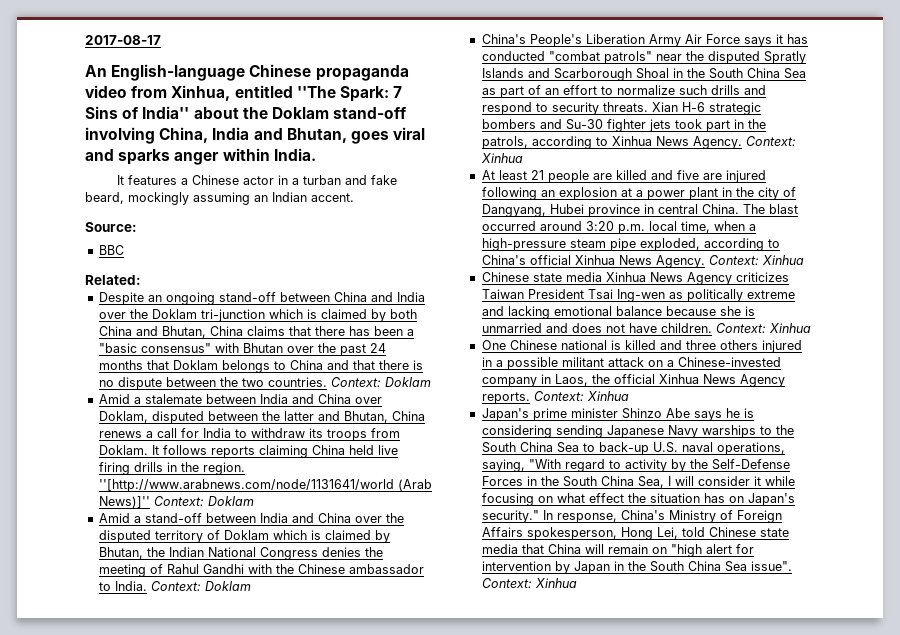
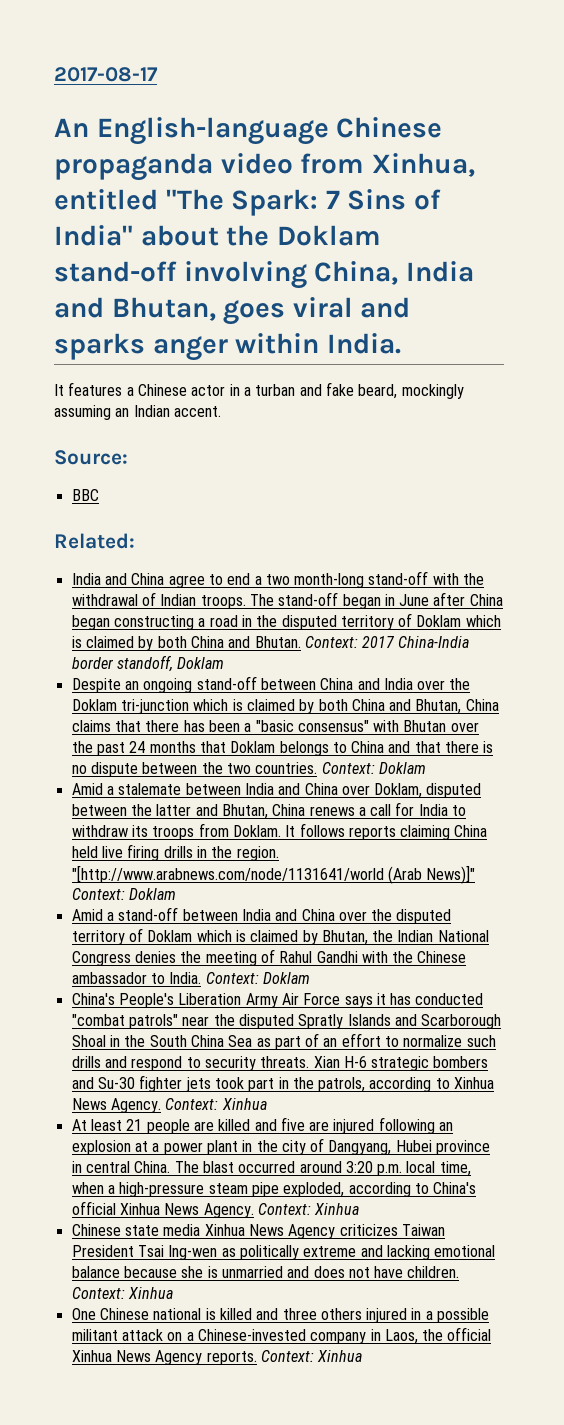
[296,86,336,98] ''The -> [165,189,224,210] "The
[142,106,190,119] India'' -> [54,225,133,246] India"
(141, 280) none -> [71,571,485,588] [71,592,503,609] [71,613,501,630] [71,636,470,651] [71,655,225,672] // India and China agree to end a two month-long stand-off with the withdrawal of Indian troops. The stand-off began in June after China began constructing a road in the disputed territory of Doklam which is claimed by both China and Bhutan. Context: 2017 China-India border standoff, Doklam
[98,479,432,492] [98,496,150,508] ''[http://www.arabnews.com/node/1131641/world (Arab News)]'' -> [71,865,476,884] "[http://www.arabnews.com/node/1131641/world (Arab News)]"
[481,408,754,421] [481,425,794,438] [481,442,785,455] [481,459,790,472] [481,476,795,488] [481,493,795,506] [481,510,782,523] [481,527,789,540] [481,544,754,557] [481,561,792,574] [481,578,577,588] // Japan's prime minister Shinzo Abe says he is considering sending Japanese Navy warships to the South China Sea to back-up U.S. naval operations, saying, "With regard to activity by the Self-Defense Forces in the South China Sea, I will consider it while focusing on what effect the situation has on Japan's security." In response, China's Ministry of Foreign Affairs spokesperson, Hong Lei, told Chinese state media that China will remain on "high alert for intervention by Japan in the South China Sea issue". Context: Xinhua -> (363, 1356) none

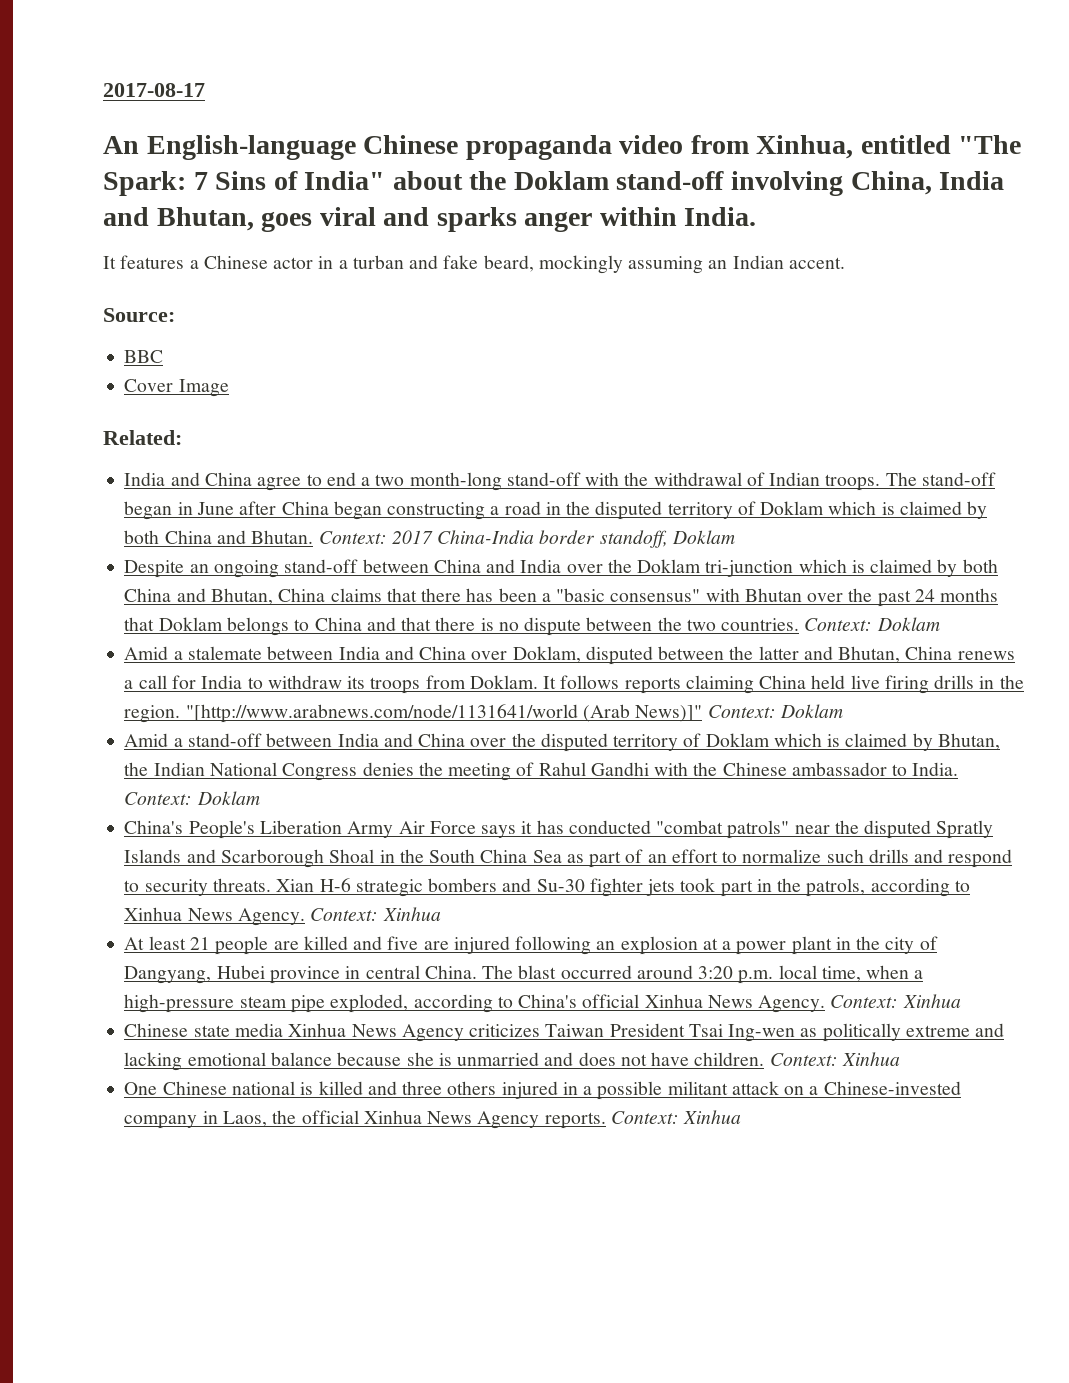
(99, 495) none -> [124,379,229,397] // Cover Image

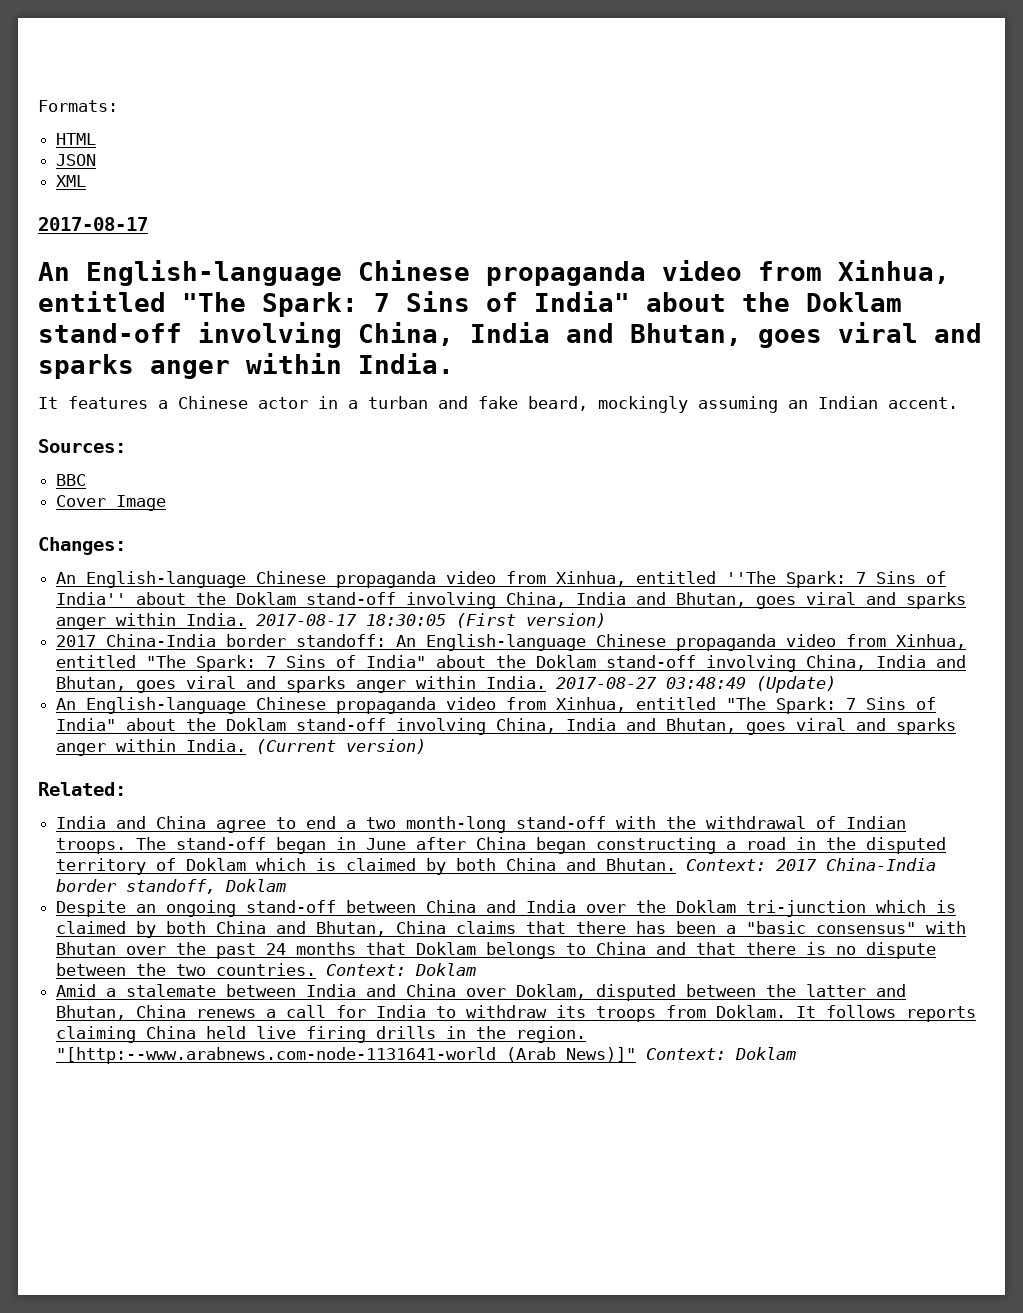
(103, 90) none -> [38,100,118,112] [56,133,97,145] [56,154,97,166] [56,175,87,187] Formats: // HTML // JSON // XML //
[103,308,175,322] Source: -> [38,439,126,453] Sources:
(229, 388) none -> [38,537,126,555] [56,571,947,588] [56,592,967,609] [56,613,607,630] [56,634,967,651] [56,655,967,672] [56,676,837,693] [56,697,937,714] [56,718,957,735] [56,739,427,756] // Changes: // An English-language Chinese propaganda video from Xinhua, entitled ''The Spark: 7 Sins of India'' about the Doklam stand-off involving China, India and Bhutan, goes viral and sparks anger within India. 2017-08-17 18:30:05 (First version) // 2017 China-India border standoff: An English-language Chinese propaganda video from Xinhua, entitled "The Spark: 7 Sins of India" about the Doklam stand-off involving China, India and Bhutan, goes viral and sparks anger within India. 2017-08-27 03:48:49 (Update) // An English-language Chinese propaganda video from Xinhua, entitled "The Spark: 7 Sins of India" about the Doklam stand-off involving China, India and Bhutan, goes viral and sparks anger within India. (Current version)
[185,704,578,723] "[http://www.arabnews.com/node/1131641/world -> [56,1047,497,1064] "[http:--www.arabnews.com-node-1131641-world
[124,733,1000,752] [124,762,959,781] [124,791,260,805] [124,820,994,839] [124,849,1013,868] [124,878,970,897] [124,907,441,926] [124,936,938,955] [124,965,924,984] [124,994,961,1013] [124,1023,1005,1042] [124,1052,900,1071] [124,1081,961,1100] [124,1110,742,1129] // Amid a stand-off between India and China over the disputed territory of Doklam which is claimed by Bhutan, the Indian National Congress denies the meeting of Rahul Gandhi with the Chinese ambassador to India. Context: Doklam // China's People's Liberation Army Air Force says it has conducted "combat patrols" near the disputed Spratly Islands and Scarborough Shoal in the South China Sea as part of an effort to normalize such drills and respond to security threats. Xian H-6 strategic bombers and Su-30 fighter jets took part in the patrols, according to Xinhua News Agency. Context: Xinhua // At least 21 people are killed and five are injured following an explosion at a power plant in the city of Dangyang, Hubei province in central China. The blast occurred around 3:20 p.m. local time, when a high-pressure steam pipe exploded, according to China's official Xinhua News Agency. Context: Xinhua // Chinese state media Xinhua News Agency criticizes Taiwan President Tsai Ing-wen as politically extreme and lacking emotional balance because she is unmarried and does not have children. Context: Xinhua // One Chinese national is killed and three others injured in a possible militant attack on a Chinese-invested company in Laos, the official Xinhua News Agency reports. Context: Xinhua -> (797, 1053) none

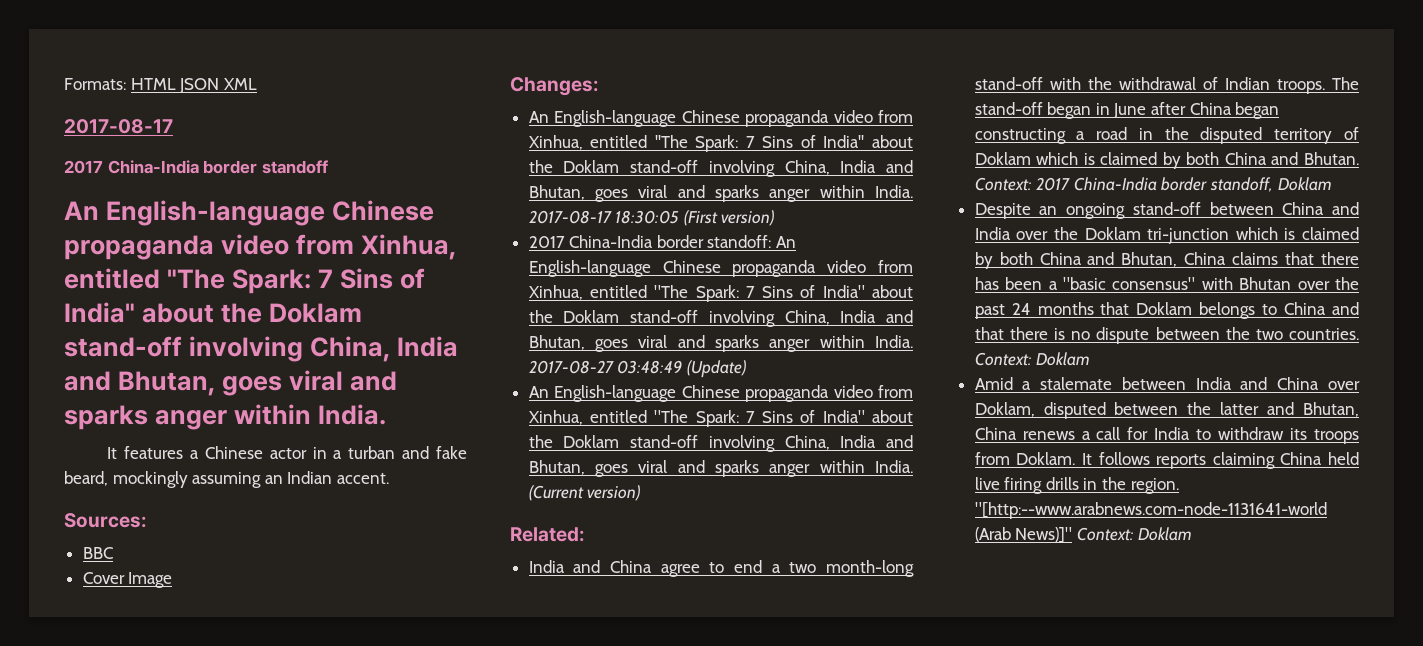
(118, 106) // -> (126, 84) none
(97, 139) // -> (176, 84) none
(97, 160) // -> (220, 85) none
(148, 224) none -> [64,160,328,174] // 2017 China-India border standoff

